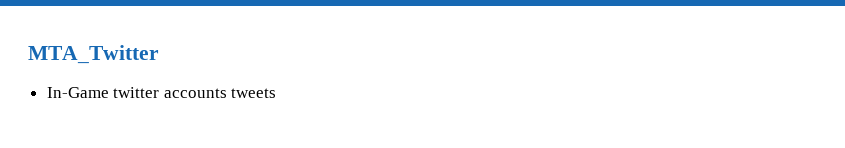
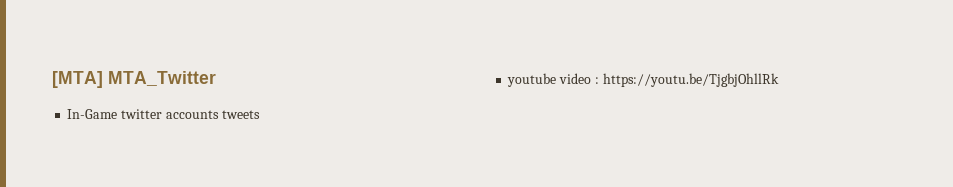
(28, 54) none -> [52,71,103,88] [MTA]
(277, 93) none -> [507,73,779,87] // youtube video : https://youtu.be/TjgbjOhllRk

